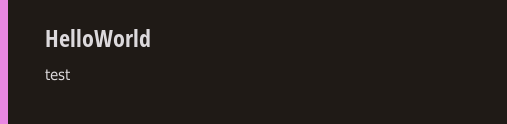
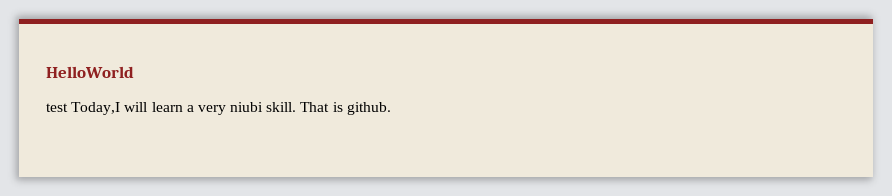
(70, 75) none -> [71,102,391,115] Today,I will learn a very niubi skill. That is github.

